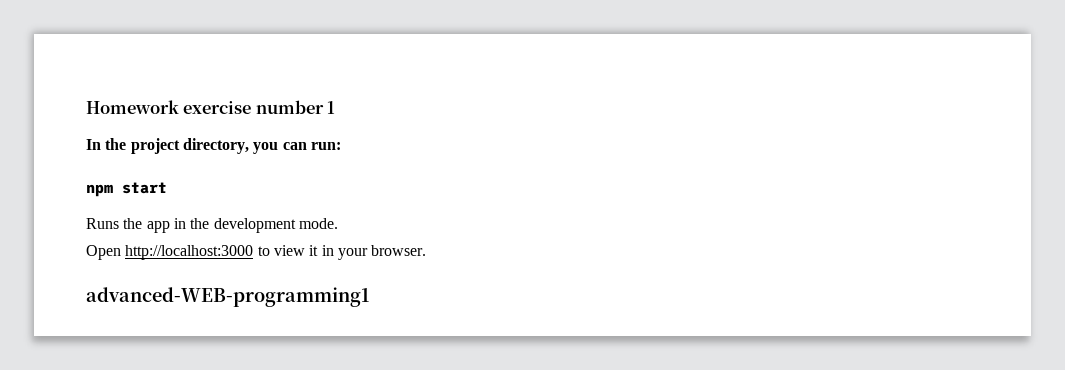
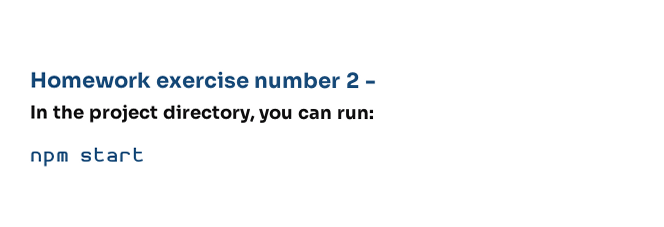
[327,101,336,114] 1 -> [346,72,377,89] 2 -
[86,218,338,233] [86,245,427,260] [86,287,369,307] // Runs the app in the development mode. // Open http://localhost:3000 to view it in your browser. // advanced-WEB-programming1 -> (145, 154) none

